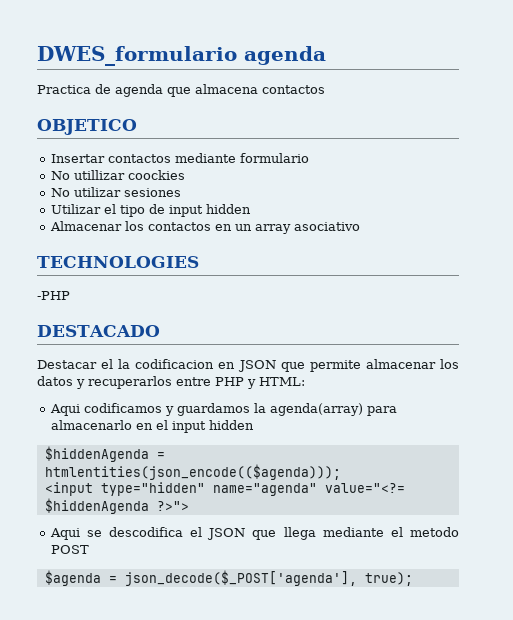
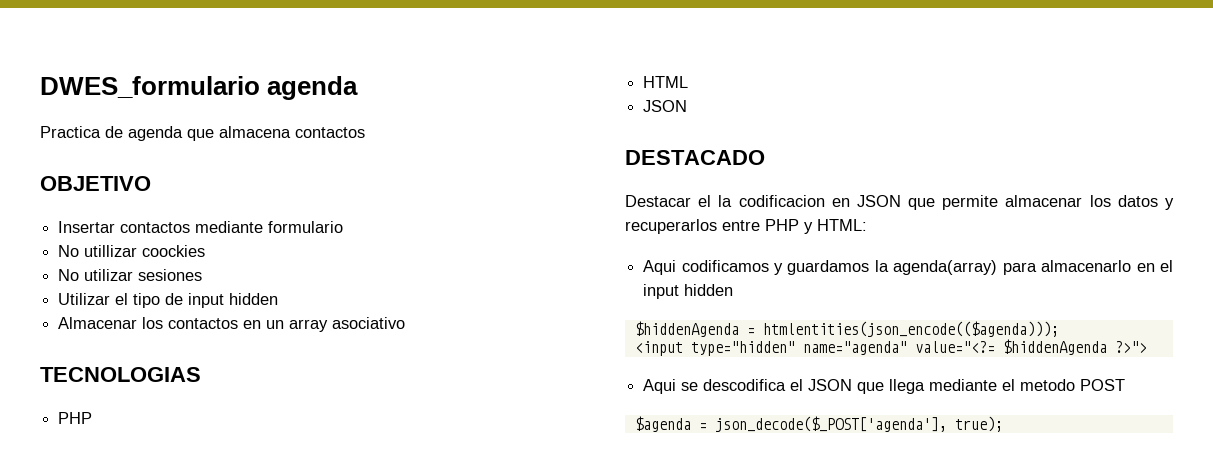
[37,119,137,135] OBJETICO -> [40,176,151,191] OBJETIVO
[37,256,199,268] [37,291,70,300] TECHNOLOGIES // -PHP -> [40,367,201,382] [58,412,93,424] [643,76,689,88] [643,100,688,112] TECNOLOGIAS // PHP // HTML // JSON

